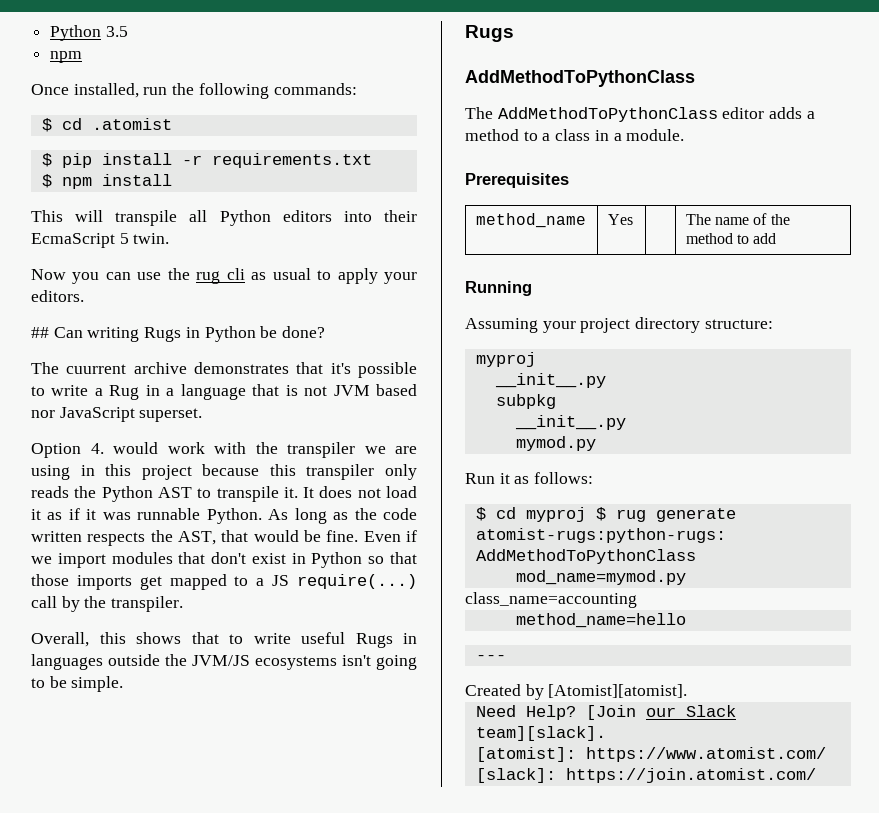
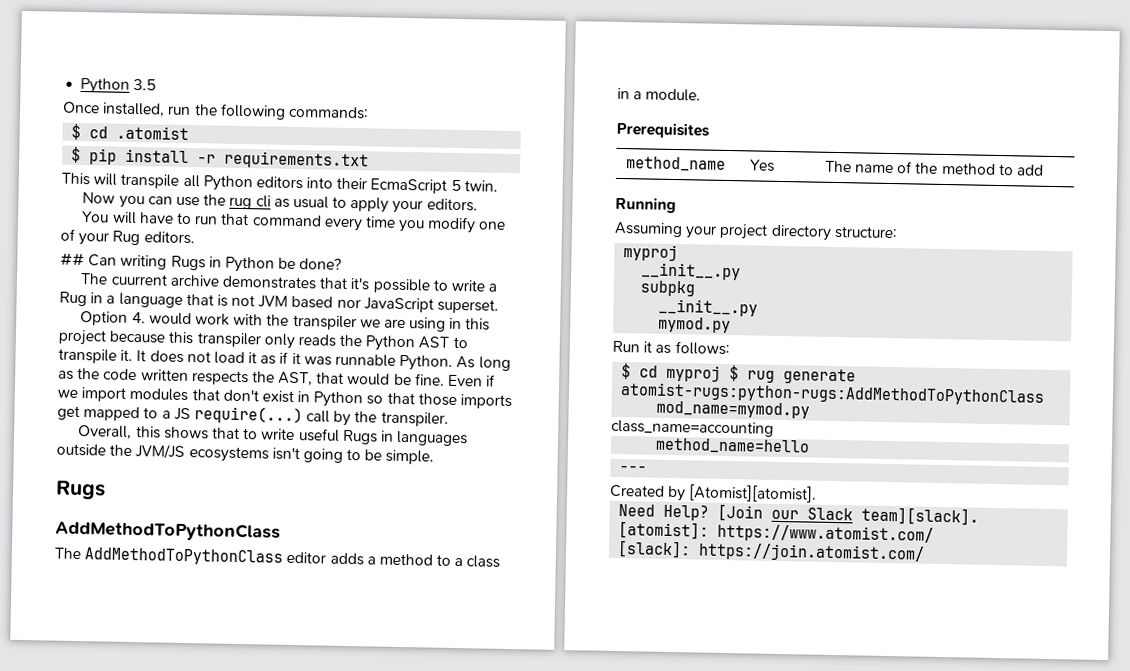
[50,51,83,63] // npm -> (157, 84) none
[41,174,172,189] // $ npm install -> (370, 160) none
(84, 296) none -> [82,211,507,234] [60,228,195,246] // You will have to run that command every time you modify one of your Rug editors.

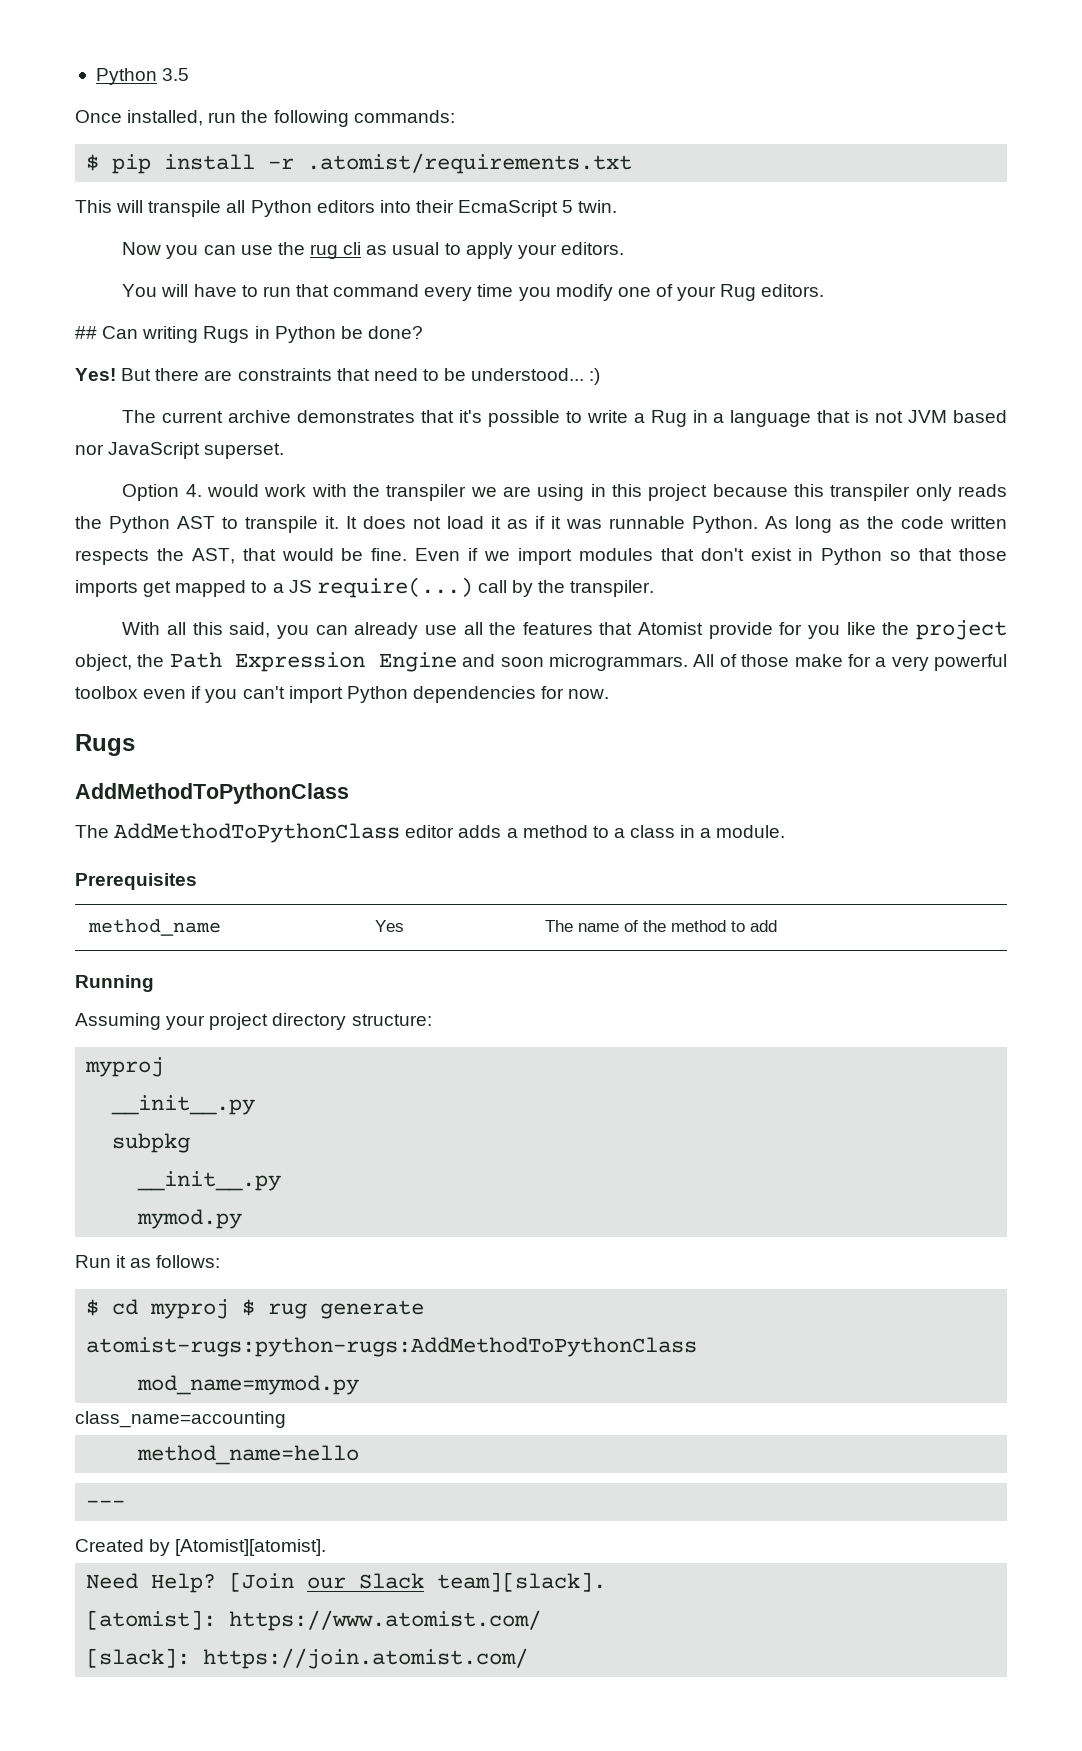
[71,123,190,141] // $ cd .atomist -> (455, 116) none
[224,150,370,170] requirements.txt -> [307,153,633,174] .atomist/requirements.txt
[80,273,168,286] // The cuurrent -> [75,368,601,385] [122,410,224,423] // Yes! But there are constraints that need to be understood... :) // The current
[78,425,469,447] [56,443,435,465] Overall, this shows that to write useful Rugs in languages outside the JVM/JS ecosystems isn't going to be simple. -> [122,620,1008,640] [75,652,1007,672] [75,686,610,703] With all this said, you can already use all the features that Atomist provide for you like the project object, the Path Expression Engine and soon microgrammars. All of those make for a very powerful toolbox even if you can't import Python dependencies for now.

